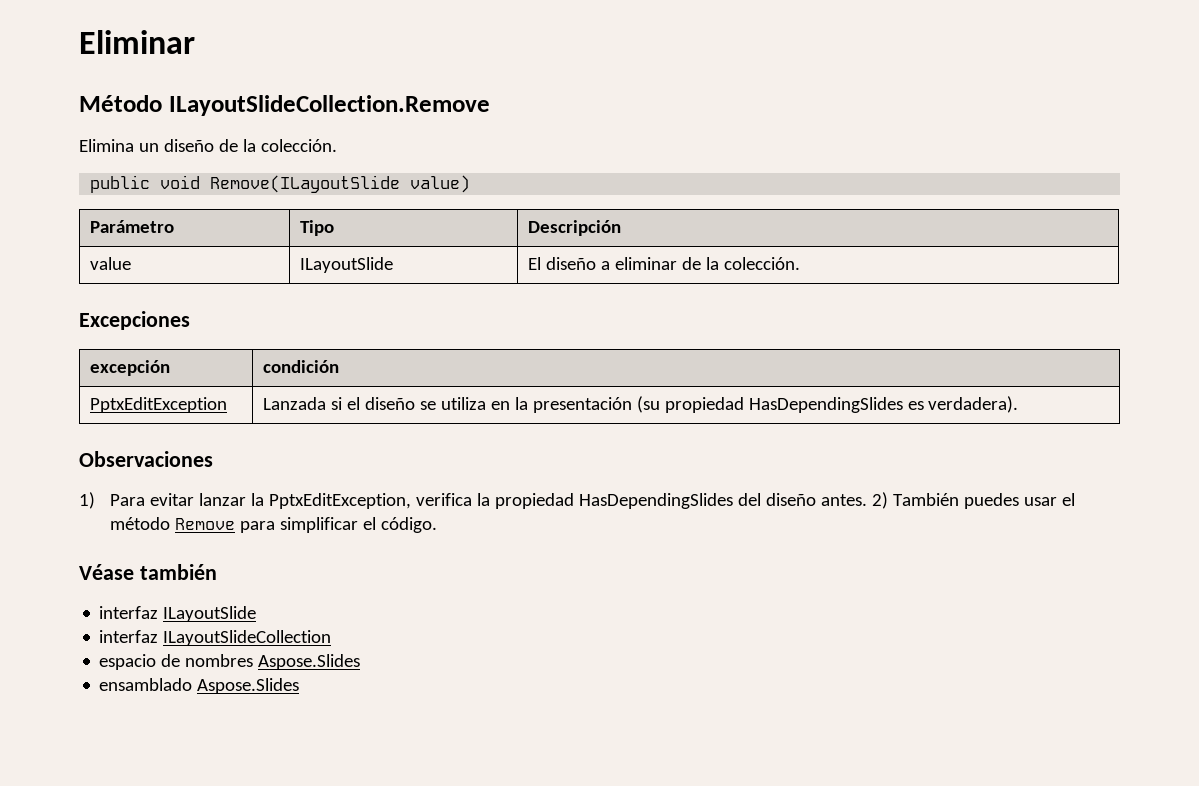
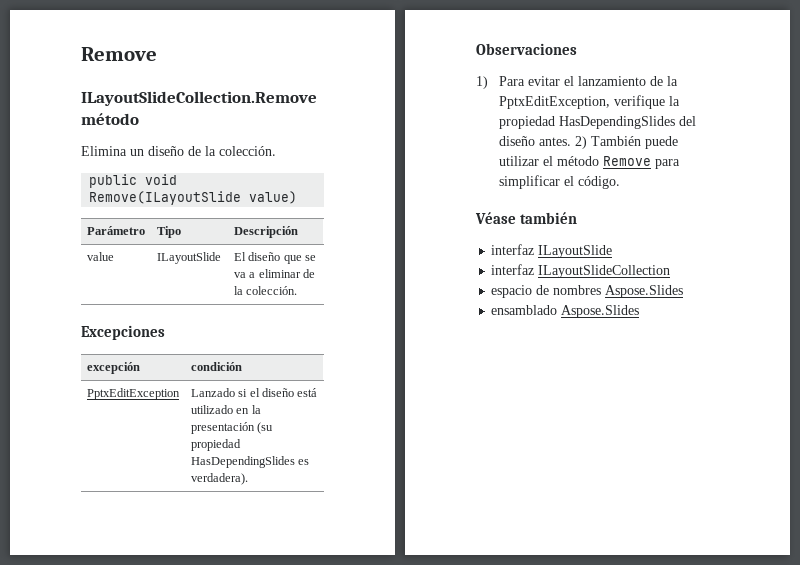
[79,30,195,54] [79,95,162,112] Eliminar // Método -> [81,47,157,61] Remove //
(490, 105) none -> [81,113,139,125] método
(596, 263) none -> [283,255,316,264] [233,272,246,278] que se va
[262,397,326,410] Lanzada -> [190,388,235,397] Lanzado
[419,397,486,410] se utiliza -> [297,388,318,397] [190,405,233,414] está utilizado
[199,493,247,506] lanzar -> [564,76,664,86] el lanzamiento de
[416,493,473,506] verifica -> [614,95,666,109] verifique
[964,493,1058,509] puedes usar -> [645,136,679,149] [499,156,540,166] puede utilizar

